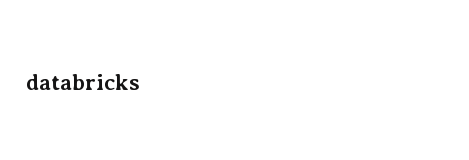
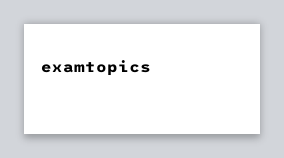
[26,74,140,90] databricks -> [41,60,151,76] examtopics

